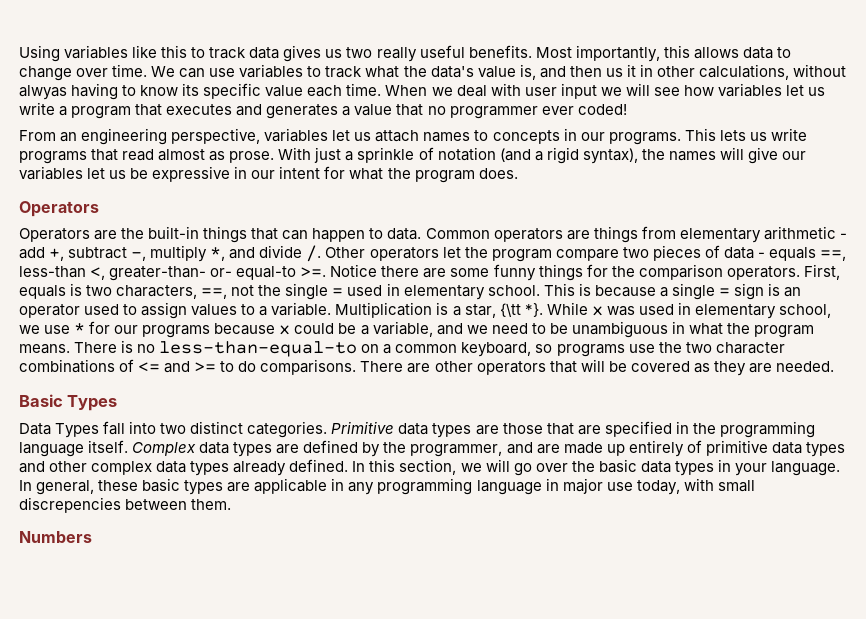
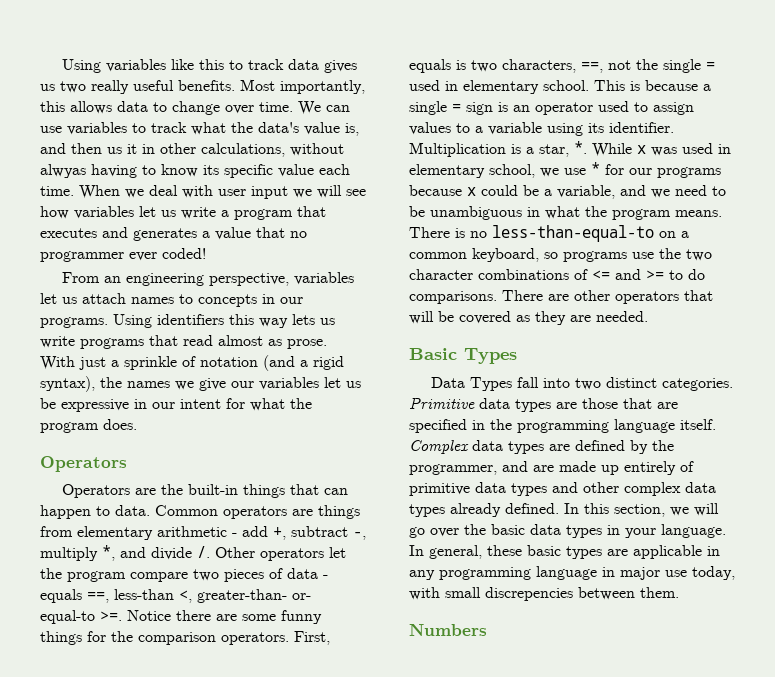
[684,128,716,141] This -> [113,314,288,328] Using identifiers this way
[719,147,744,160] will -> [175,381,194,390] we
[271,302,332,316] variable. -> [488,122,674,136] variable using its identifier.
[499,303,543,317] {\tt *}. -> [574,141,587,154] *.

